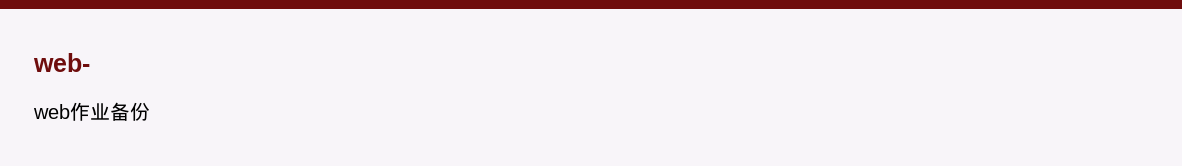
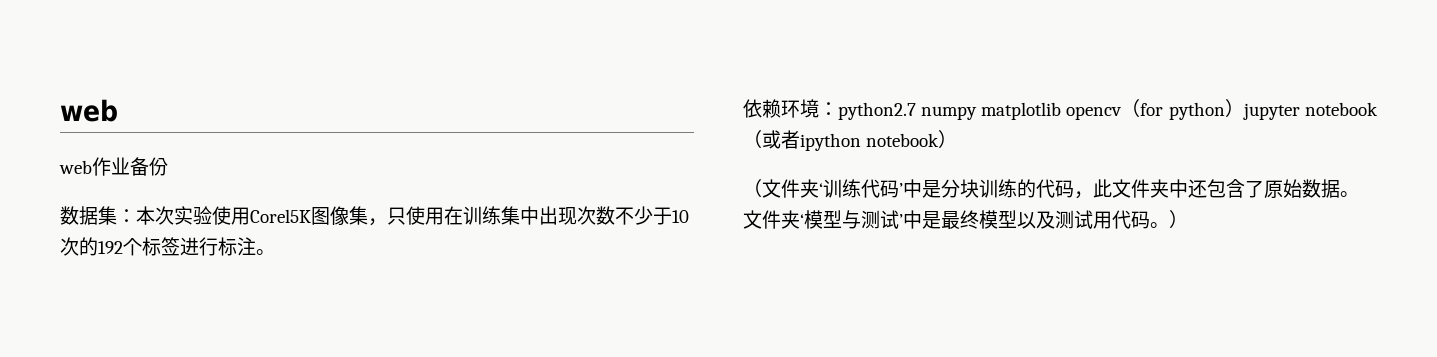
[33,53,90,72] web- -> [60,99,118,122] web
(150, 111) none -> [60,206,689,226] [60,237,275,256] [743,99,1378,120] [743,130,958,151] [743,179,1359,199] [743,210,1188,229] // 数据集：本次实验使用Corel5K图像集，只使用在训练集中出现次数不少于10次的192个标签进行标注。 // 依赖环境：python2.7 numpy matplotlib opencv（for python）jupyter notebook（或者ipython notebook） // （文件夹‘训练代码’中是分块训练的代码，此文件夹中还包含了原始数据。文件夹‘模型与测试’中是最终模型以及测试用代码。）

